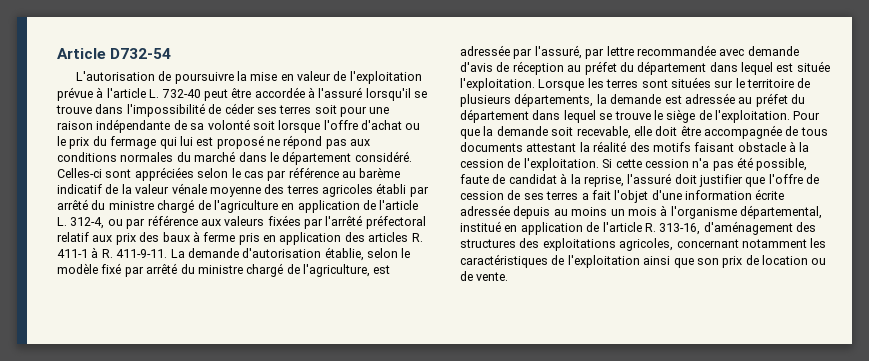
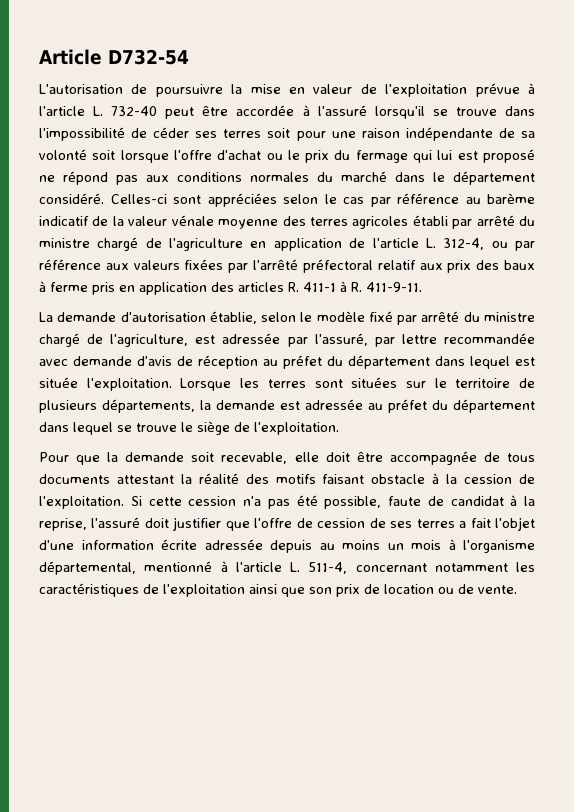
(168, 253) none -> (422, 287) //
(790, 116) none -> (339, 428) //
[460,221,816,235] [460,238,674,251] institué en application de l'article R. 313-16, d'aménagement des structures des exploitations agricoles, -> [144,561,348,574] mentionné à l'article L. 511-4,

